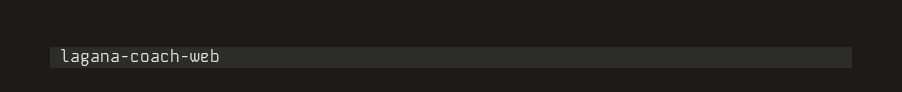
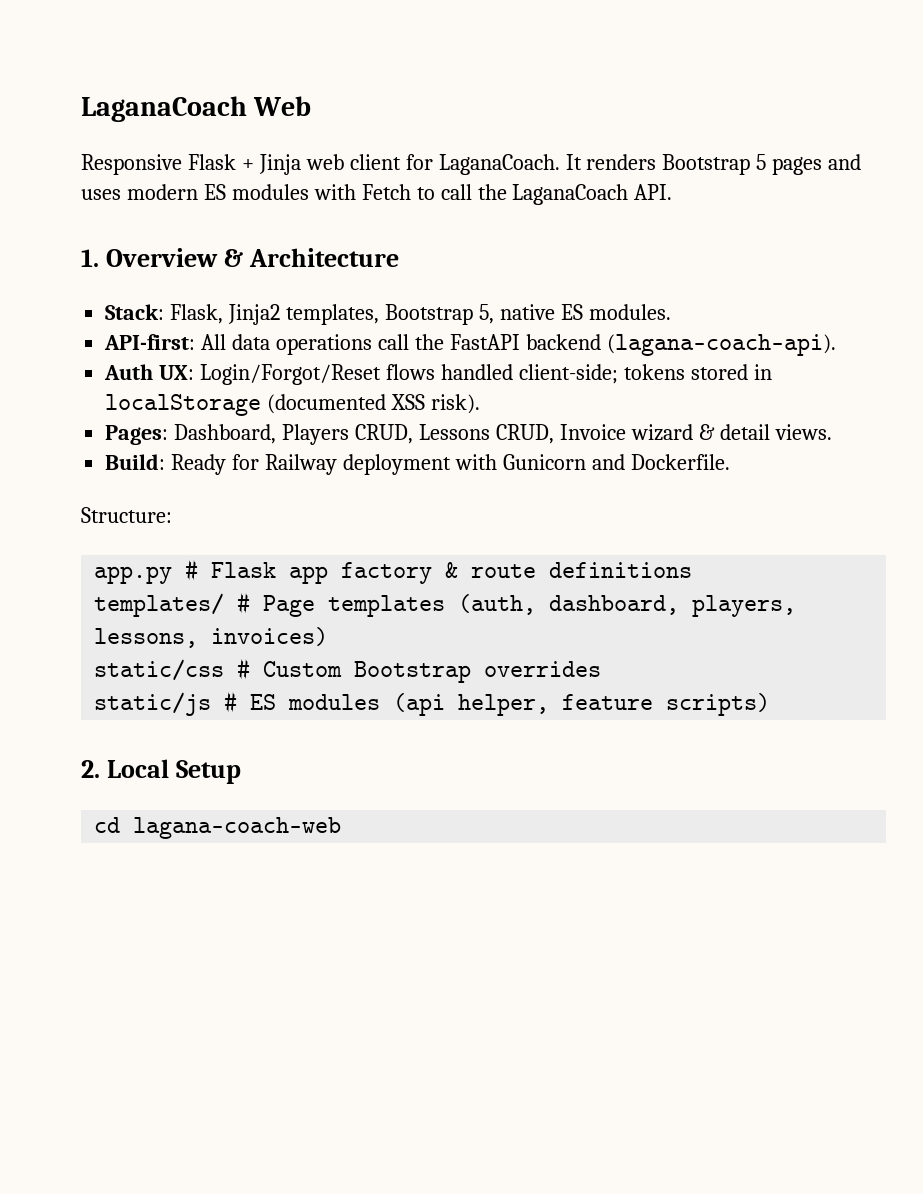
(59, 57) none -> [81,96,312,122] [81,154,862,175] [81,184,673,205] [81,248,399,267] [105,304,671,325] [104,334,836,356] [104,364,772,385] [105,394,481,416] [105,424,832,445] [105,454,730,475] [81,507,172,523] [94,559,693,584] [94,592,797,617] [94,627,329,648] [94,658,602,683] [94,691,771,716] [81,759,241,784] [94,817,121,833] LaganaCoach Web // Responsive Flask + Jinja web client for LaganaCoach. It renders Bootstrap 5 pages and uses modern ES modules with Fetch to call the LaganaCoach API. // 1. Overview & Architecture // Stack: Flask, Jinja2 templates, Bootstrap 5, native ES modules. // API-first: All data operations call the FastAPI backend (lagana-coach-api). // Auth UX: Login/Forgot/Reset flows handled client-side; tokens stored in localStorage (documented XSS risk). // Pages: Dashboard, Players CRUD, Lessons CRUD, Invoice wizard & detail views. // Build: Ready for Railway deployment with Gunicorn and Dockerfile. // Structure: // app.py # Flask app factory & route definitions // templates/ # Page templates (auth, dashboard, players, lessons, invoices) // static/css # Custom Bootstrap overrides // static/js # ES modules (api helper, feature scripts) // 2. Local Setup // cd

